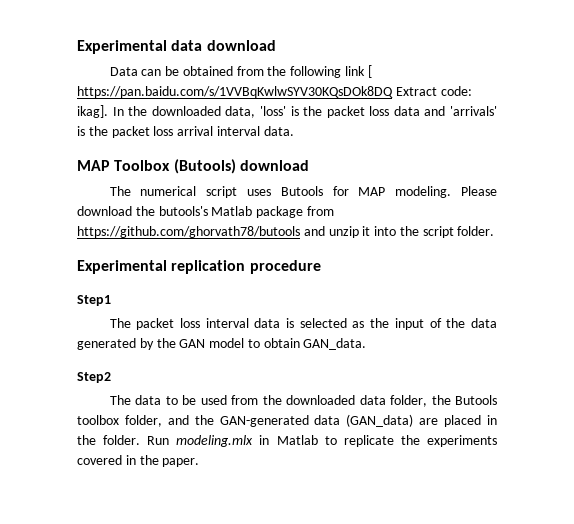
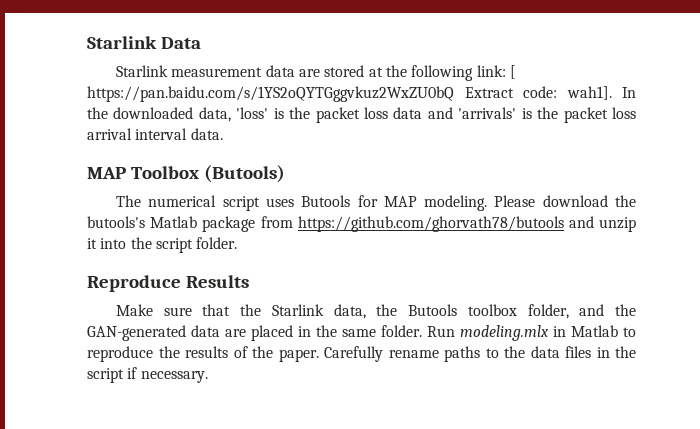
[77,40,276,54] [109,65,372,78] [77,86,393,98] Experimental data download // Data can be obtained from the following link [ https://pan.baidu.com/s/1VVBqKwlwSYV30KQsDOk8DQ -> [87,36,201,49] [116,65,516,81] [87,86,454,102] Starlink Data // Starlink measurement data are stored at the following link: [ https://pan.baidu.com/s/1YS2oQYTGggvkuz2WxZU0bQ
[77,105,108,118] ikag]. -> [566,86,612,100] wah1].
[239,160,309,171] download -> (285, 174) none
[77,260,321,274] [77,295,111,306] [109,318,497,330] [77,338,367,350] [77,372,111,383] [109,395,428,407] Experimental replication procedure // Step1 // The packet loss interval data is selected as the input of the data generated by the GAN model to obtain GAN_data. // Step2 // The data to be used from the downloaded data folder, -> [87,275,249,292] [116,304,366,319] Reproduce Results // Make sure that the Starlink data,
[346,414,414,427] (GAN_data) -> (220, 331) none
(96, 440) none -> [342,329,376,337] same
[343,435,497,447] [77,455,200,467] replicate the experiments covered in the paper. -> [87,346,636,362] [87,367,208,383] reproduce the results of the paper. Carefully rename paths to the data files in the script if necessary.

